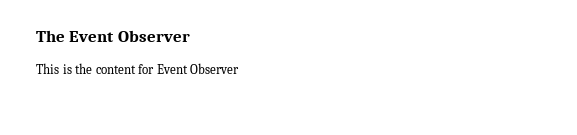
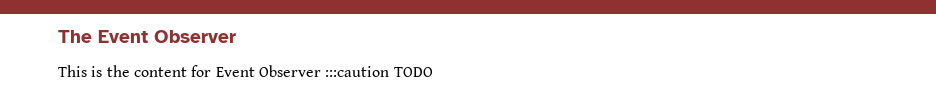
(240, 68) none -> [325,66,433,77] :::caution TODO

